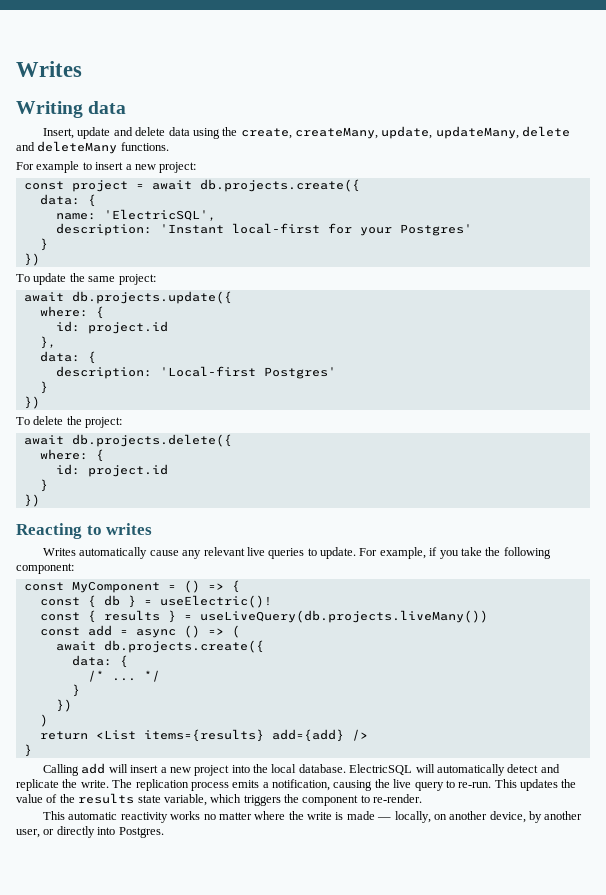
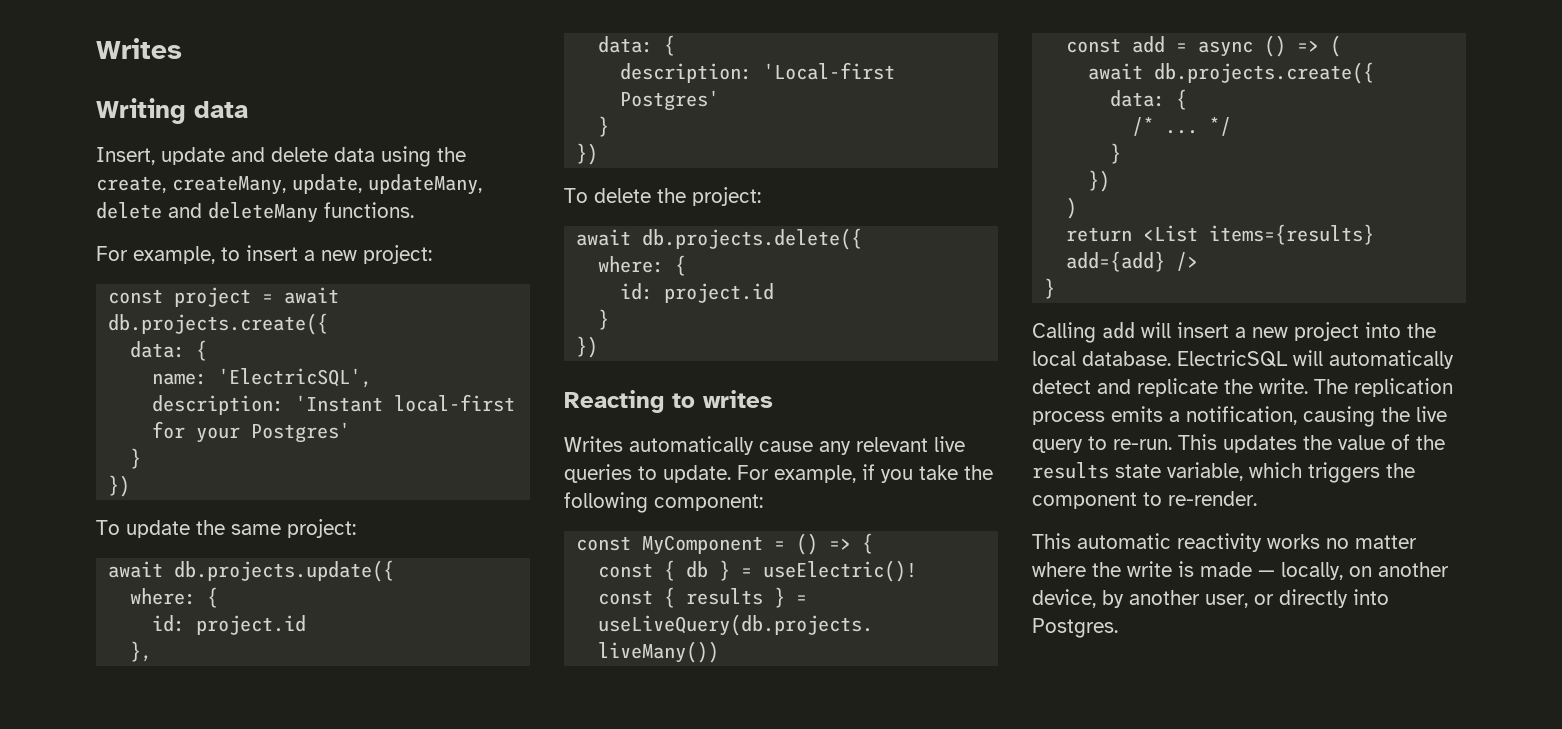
[36,161,80,173] example -> [133,246,215,264] example,

